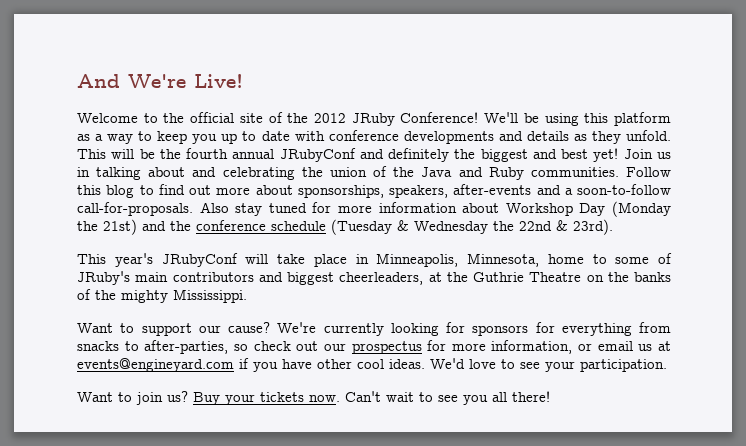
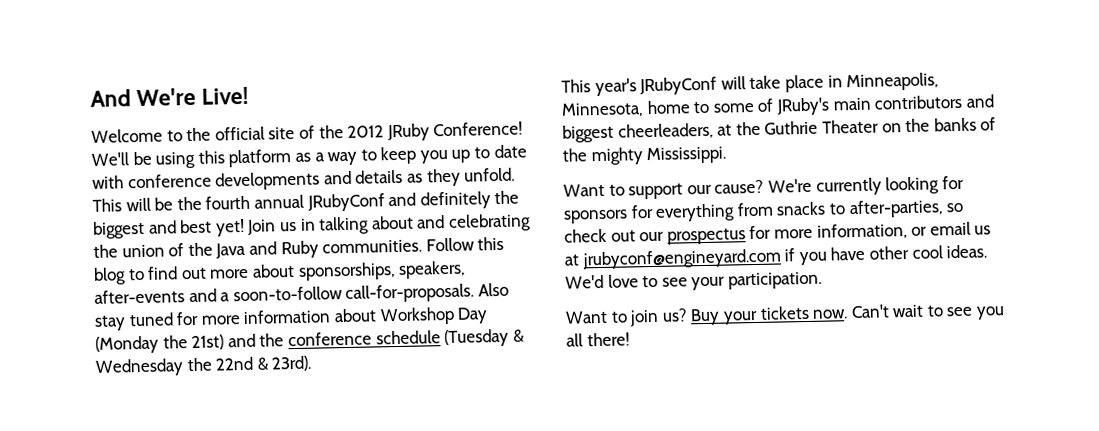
[529,272,582,282] Theatre -> [821,119,879,134] Theater
[77,358,234,372] events@engineyard.com -> [581,248,782,270] jrubyconf@engineyard.com

